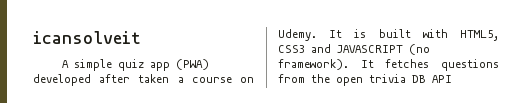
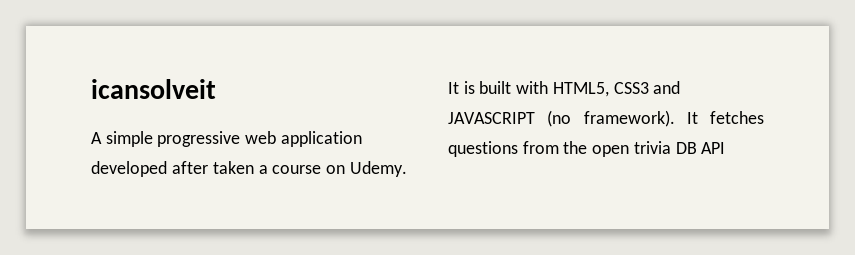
[117,59,209,71] quiz app (PWA) -> [157,131,362,147] progressive web application

